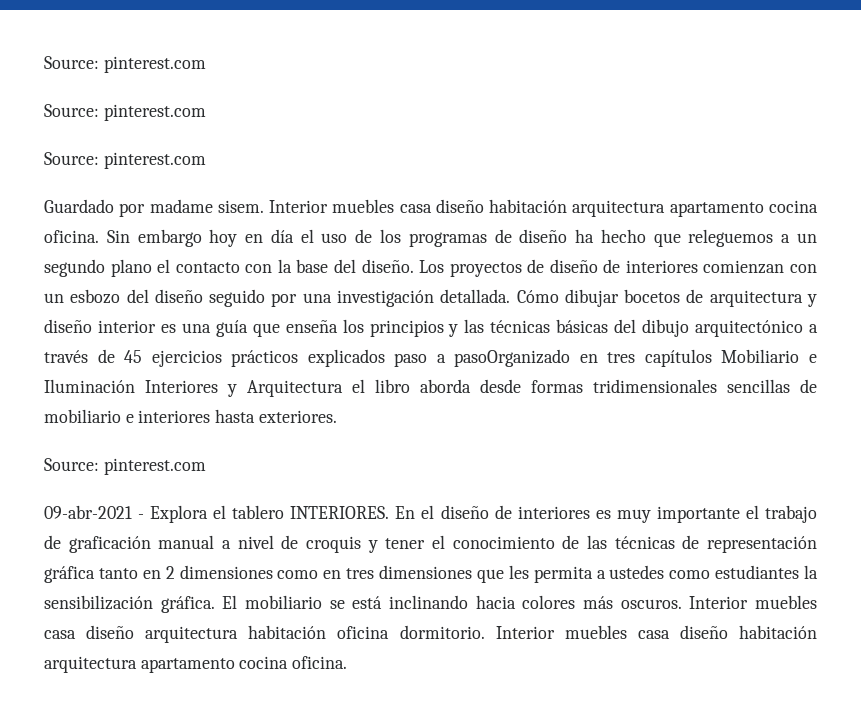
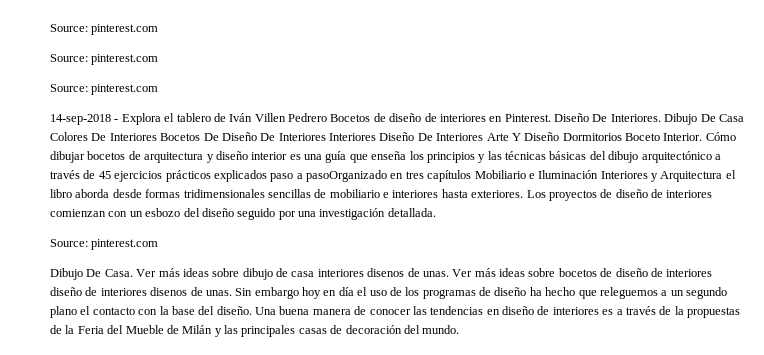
[44,199,818,217] [44,229,818,247] [44,259,817,277] [44,289,511,307] Guardado por madame sisem. Interior muebles casa diseño habitación arquitectura apartamento cocina oficina. Sin embargo hoy en día el uso de los programas de diseño ha hecho que releguemos a un segundo plano el contacto con la base del diseño. Los proyectos de diseño de interiores comienzan con un esbozo del diseño seguido por una investigación detallada. -> [50,113,744,125] [50,132,703,141] 14-sep-2018 - Explora el tablero de Iván Villen Pedrero Bocetos de diseño de interiores en Pinterest. Diseño De Interiores. Dibujo De Casa Colores De Interiores Bocetos De Diseño De Interiores Interiores Diseño De Interiores Arte Y Diseño Dormitorios Boceto Interior.
[44,458,206,475] [44,505,818,523] [44,535,817,553] [44,565,818,583] [44,595,817,613] [44,625,818,643] [44,656,348,673] // Source: pinterest.com // 09-abr-2021 - Explora el tablero INTERIORES. En el diseño de interiores es muy importante el trabajo de graficación manual a nivel de croquis y tener el conocimiento de las técnicas de representación gráfica tanto en 2 dimensiones como en tres dimensiones que les permita a ustedes como estudiantes la sensibilización gráfica. El mobiliario se está inclinando hacia colores más oscuros. Interior muebles casa diseño arquitectura habitación oficina dormitorio. Interior muebles casa diseño habitación arquitectura apartamento cocina oficina. -> [526,189,713,201] [50,208,436,220] [50,239,159,250] [50,268,713,280] [50,287,727,299] [50,306,740,318] [50,325,460,337] Los proyectos de diseño de interiores comienzan con un esbozo del diseño seguido por una investigación detallada. // Source: pinterest.com // Dibujo De Casa. Ver más ideas sobre dibujo de casa interiores disenos de unas. Ver más ideas sobre bocetos de diseño de interiores diseño de interiores disenos de unas. Sin embargo hoy en día el uso de los programas de diseño ha hecho que releguemos a un segundo plano el contacto con la base del diseño. Una buena manera de conocer las tendencias en diseño de interiores es a través de la propuestas de la Feria del Mueble de Milán y las principales casas de decoración del mundo.

